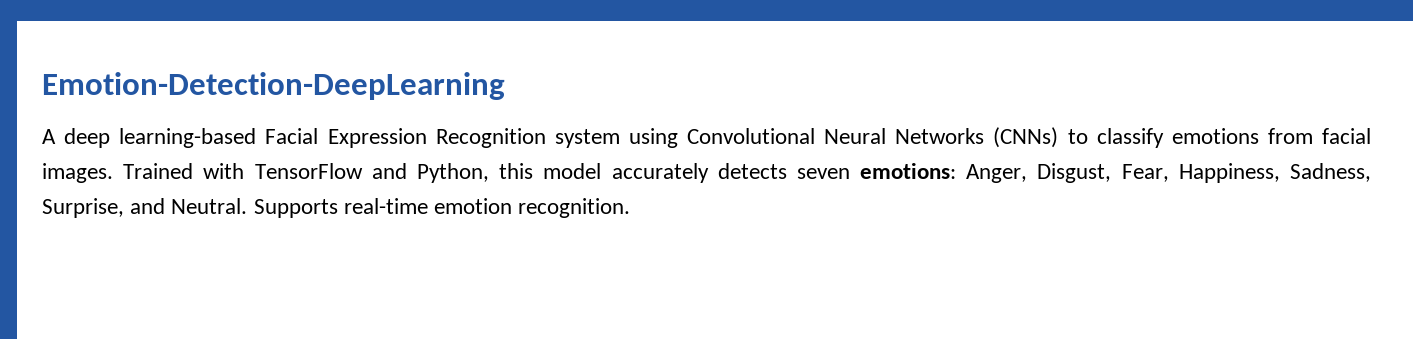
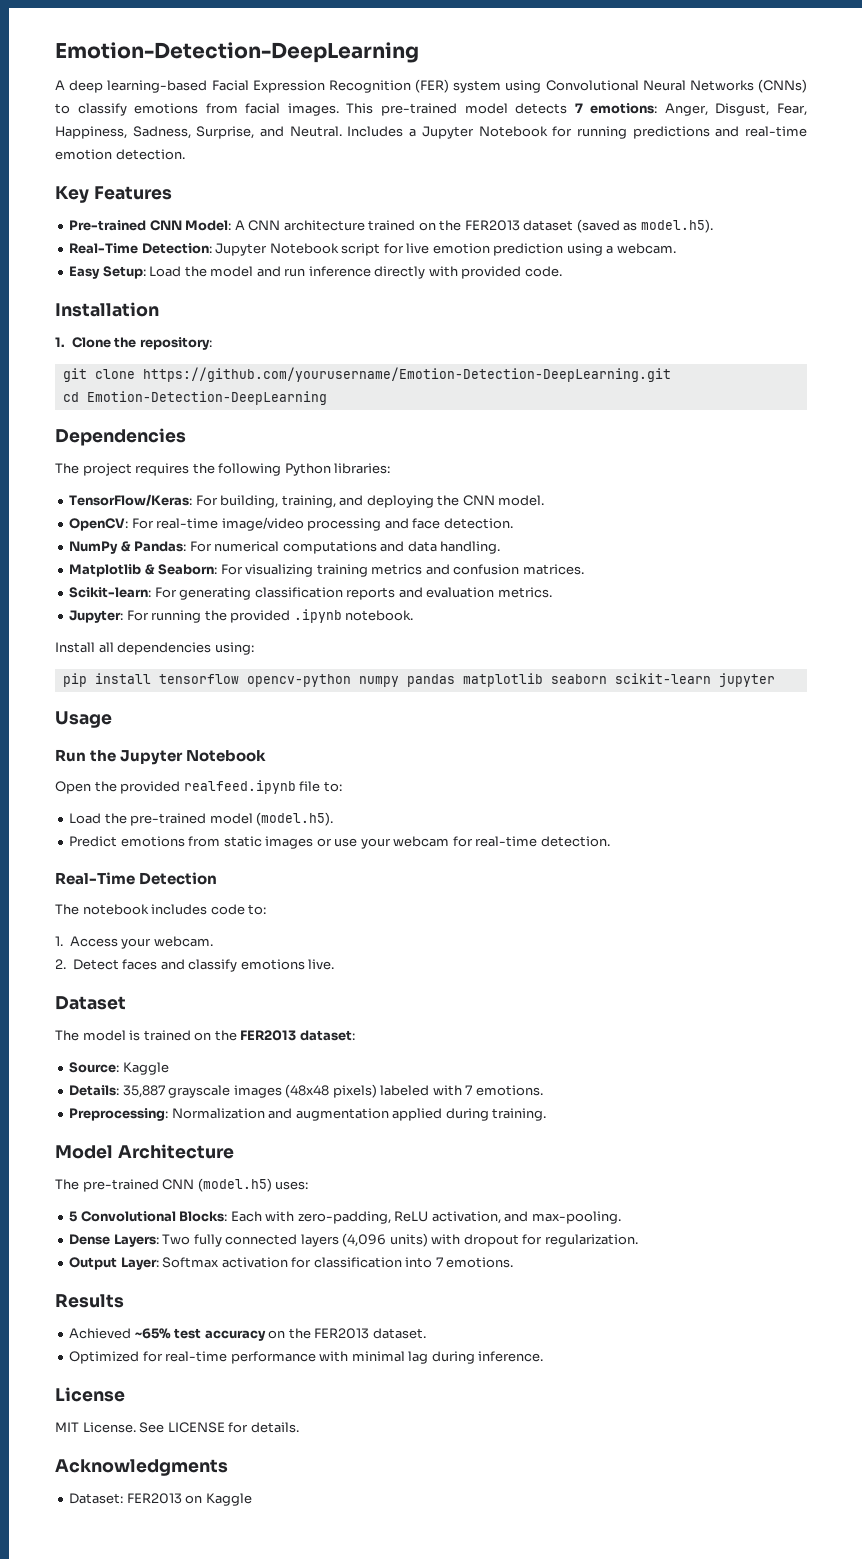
(546, 138) none -> [415,79,449,93] (FER)
[123,163,850,183] Trained with TensorFlow and Python, this model accurately detects seven -> [346,103,583,116] This pre-trained model detects 7
[253,198,631,218] Supports real-time emotion recognition. -> [347,126,807,139] [55,149,185,160] [55,186,172,203] [69,219,713,233] [69,243,676,256] [69,266,562,279] [55,302,159,317] [55,337,212,350] [62,367,671,382] [62,391,327,405] [55,428,186,446] [55,463,391,476] [69,494,545,508] [69,517,513,531] [69,541,501,554] [69,564,584,577] [69,587,552,600] [69,609,414,623] [55,642,254,655] [62,673,775,687] [55,711,112,728] [55,749,267,765] [55,780,342,794] [69,812,334,826] [69,836,610,849] [55,872,218,885] [55,904,267,915] [55,936,213,949] [55,959,335,972] [55,996,126,1010] [55,1030,355,1041] [69,1062,169,1075] [69,1084,543,1098] [69,1108,547,1121] [55,1144,234,1159] [55,1178,309,1192] [69,1211,621,1224] [69,1233,638,1247] [69,1257,514,1270] [55,1294,124,1308] [69,1328,426,1341] [69,1351,544,1364] [55,1387,125,1402] [55,1422,299,1433] [55,1459,228,1476] [69,1493,252,1506] Includes a Jupyter Notebook for running predictions and real-time emotion detection. // Key Features // Pre-trained CNN Model: A CNN architecture trained on the FER2013 dataset (saved as model.h5). // Real-Time Detection: Jupyter Notebook script for live emotion prediction using a webcam. // Easy Setup: Load the model and run inference directly with provided code. // Installation // 1. Clone the repository: // git clone https://github.com/yourusername/Emotion-Detection-DeepLearning.git // cd Emotion-Detection-DeepLearning // Dependencies // The project requires the following Python libraries: // TensorFlow/Keras: For building, training, and deploying the CNN model. // OpenCV: For real-time image/video processing and face detection. // NumPy & Pandas: For numerical computations and data handling. // Matplotlib & Seaborn: For visualizing training metrics and confusion matrices. // Scikit-learn: For generating classification reports and evaluation metrics. // Jupyter: For running the provided .ipynb notebook. // Install all dependencies using: // pip install tensorflow opencv-python numpy pandas matplotlib seaborn scikit-learn jupyter // Usage // Run the Jupyter Notebook // Open the provided realfeed.ipynb file to: // Load the pre-trained model (model.h5). // Predict emotions from static images or use your webcam for real-time detection. // Real-Time Detection // The notebook includes code to: // 1. Access your webcam. // 2. Detect faces and classify emotions live. // Dataset // The model is trained on the FER2013 dataset: // Source: Kaggle // Details: 35,887 grayscale images (48x48 pixels) labeled with 7 emotions. // Preprocessing: Normalization and augmentation applied during training. // Model Architecture // The pre-trained CNN (model.h5) uses: // 5 Convolutional Blocks: Each with zero-padding, ReLU activation, and max-pooling. // Dense Layers: Two fully connected layers (4,096 units) with dropout for regularization. // Output Layer: Softmax activation for classification into 7 emotions. // Results // Achieved ~65% test accuracy on the FER2013 dataset. // Optimized for real-time performance with minimal lag during inference. // License // MIT License. See LICENSE for details. // Acknowledgments // Dataset: FER2013 on Kaggle

